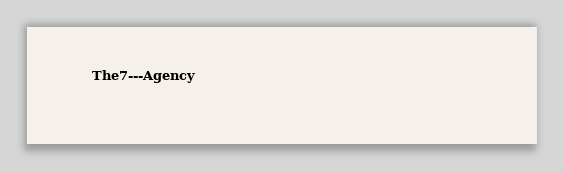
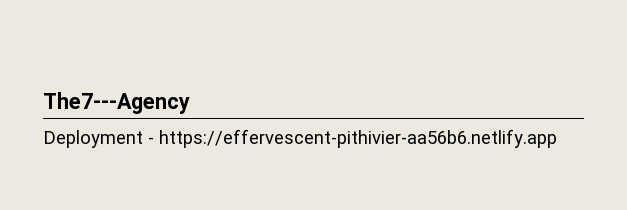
(195, 76) none -> [43,129,557,148] // Deployment - https://effervescent-pithivier-aa56b6.netlify.app

